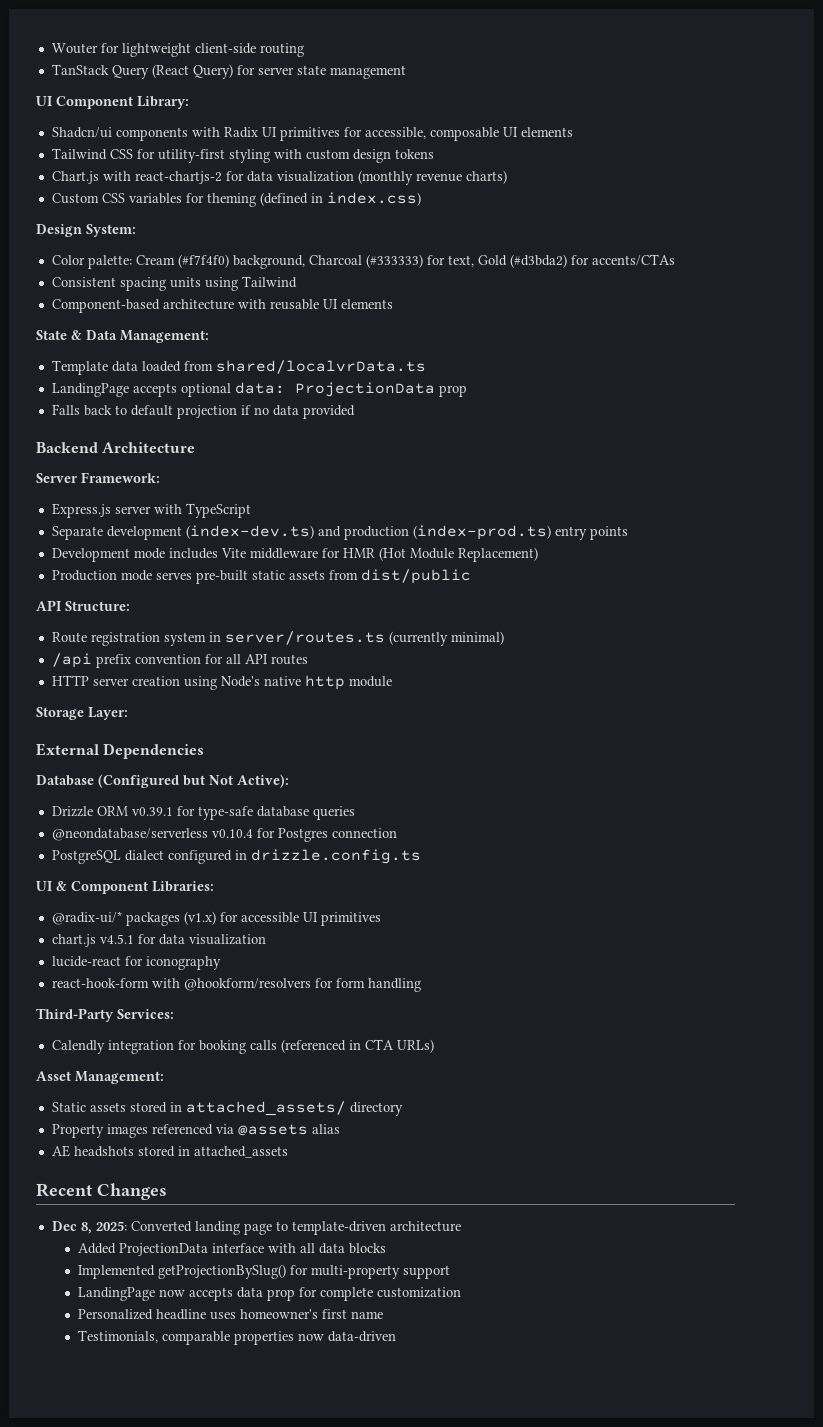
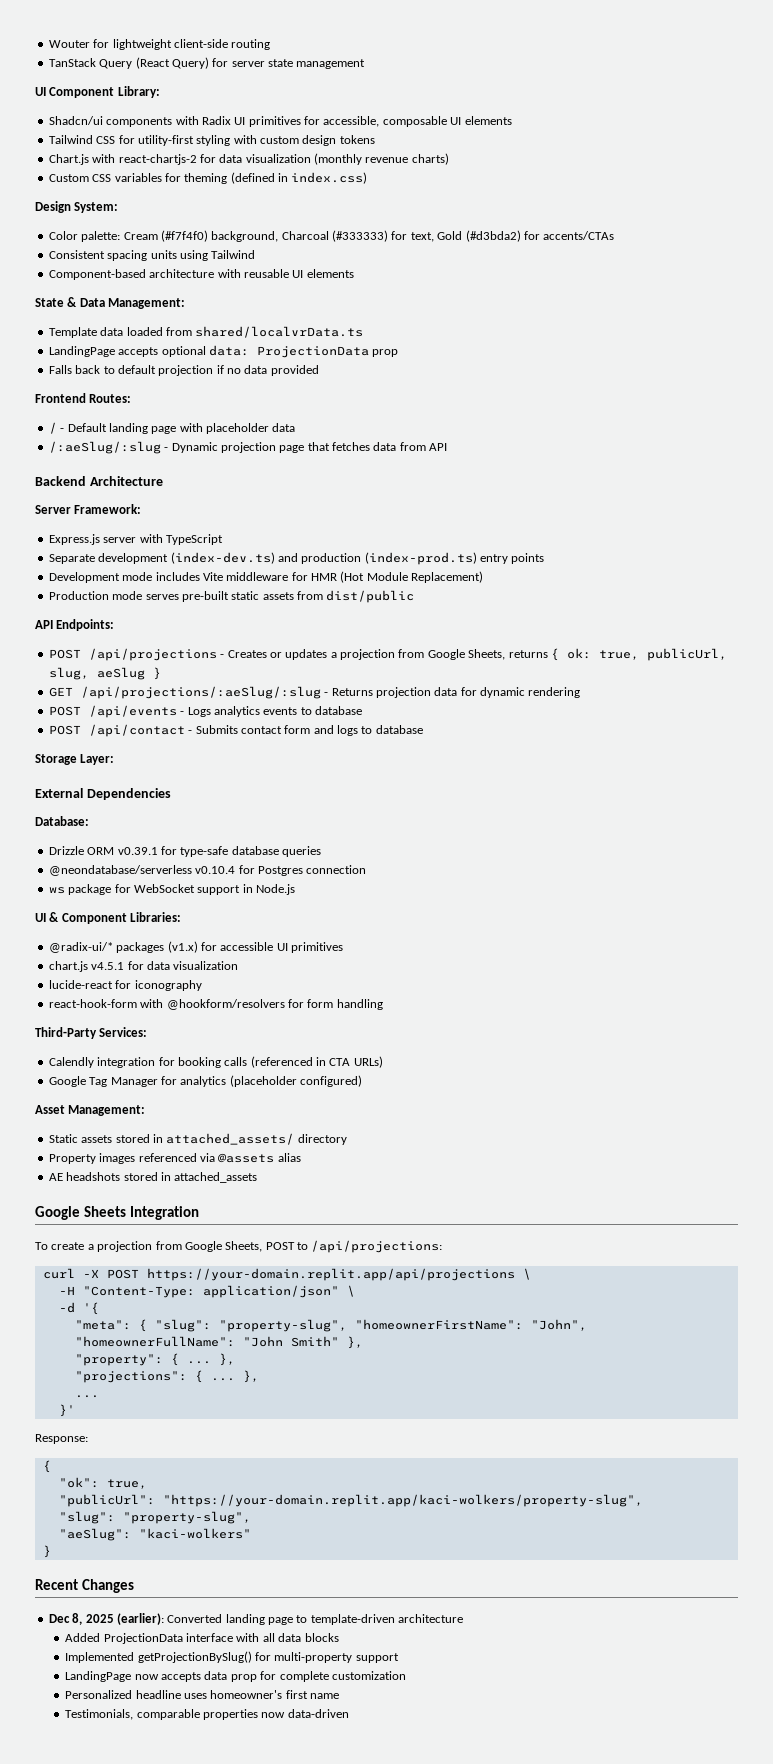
(355, 412) none -> [35,393,132,403] [48,422,296,434] [48,441,448,454] // Frontend Routes: // / - Default landing page with placeholder data // /:aeSlug/:slug - Dynamic projection page that fetches data from API
[65,601,130,611] [51,631,504,646] [51,653,308,668] [51,675,392,690] Structure: // Route registration system in server/routes.ts (currently minimal) // /api prefix convention for all API routes // HTTP server creation using Node's native http module -> [56,619,115,631] [48,648,727,661] [48,667,161,680] [48,686,581,699] [48,705,362,718] [48,724,423,737] Endpoints: // POST /api/projections - Creates or updates a projection from Google Sheets, returns { ok: true, publicUrl, slug, aeSlug } // GET /api/projections/:aeSlug/:slug - Returns projection data for dynamic rendering // POST /api/events - Logs analytics events to database // POST /api/contact - Submits contact form and logs to database
[36,774,289,788] Database (Configured but Not Active): -> [35,816,89,826] Database:
[51,849,421,864] PostgreSQL dialect configured in drizzle.config.ts -> [48,884,295,895] ws package for WebSocket support in Node.js
(434, 1046) none -> [48,1075,362,1087] // Google Tag Manager for analytics (placeholder configured)
(288, 1152) none -> [35,1206,199,1220] [35,1240,443,1253] [42,1268,531,1281] [58,1285,355,1298] [58,1302,99,1315] [74,1319,587,1332] [74,1336,363,1349] [74,1353,235,1366] [74,1370,259,1383] [74,1395,99,1398] [58,1404,75,1417] [35,1434,88,1444] [42,1460,51,1473] [58,1477,147,1489] [58,1494,643,1507] [58,1511,251,1524] [58,1528,251,1541] [42,1545,51,1558] // Google Sheets Integration // To create a projection from Google Sheets, POST to /api/projections: // curl -X POST https://your-domain.replit.app/api/projections \ // -H "Content-Type: application/json" \ // -d '{ // "meta": { "slug": "property-slug", "homeownerFirstName": "John", "homeownerFullName": "John Smith" }, // "property": { ... }, // "projections": { ... }, // ... // }' // Response: // { // "ok": true, // "publicUrl": "https://your-domain.replit.app/kaci-wolkers/property-slug", // "slug": "property-slug", // "aeSlug": "kaci-wolkers" // }
[95,1221,127,1231] 2025: -> [85,1613,164,1625] 2025 (earlier):

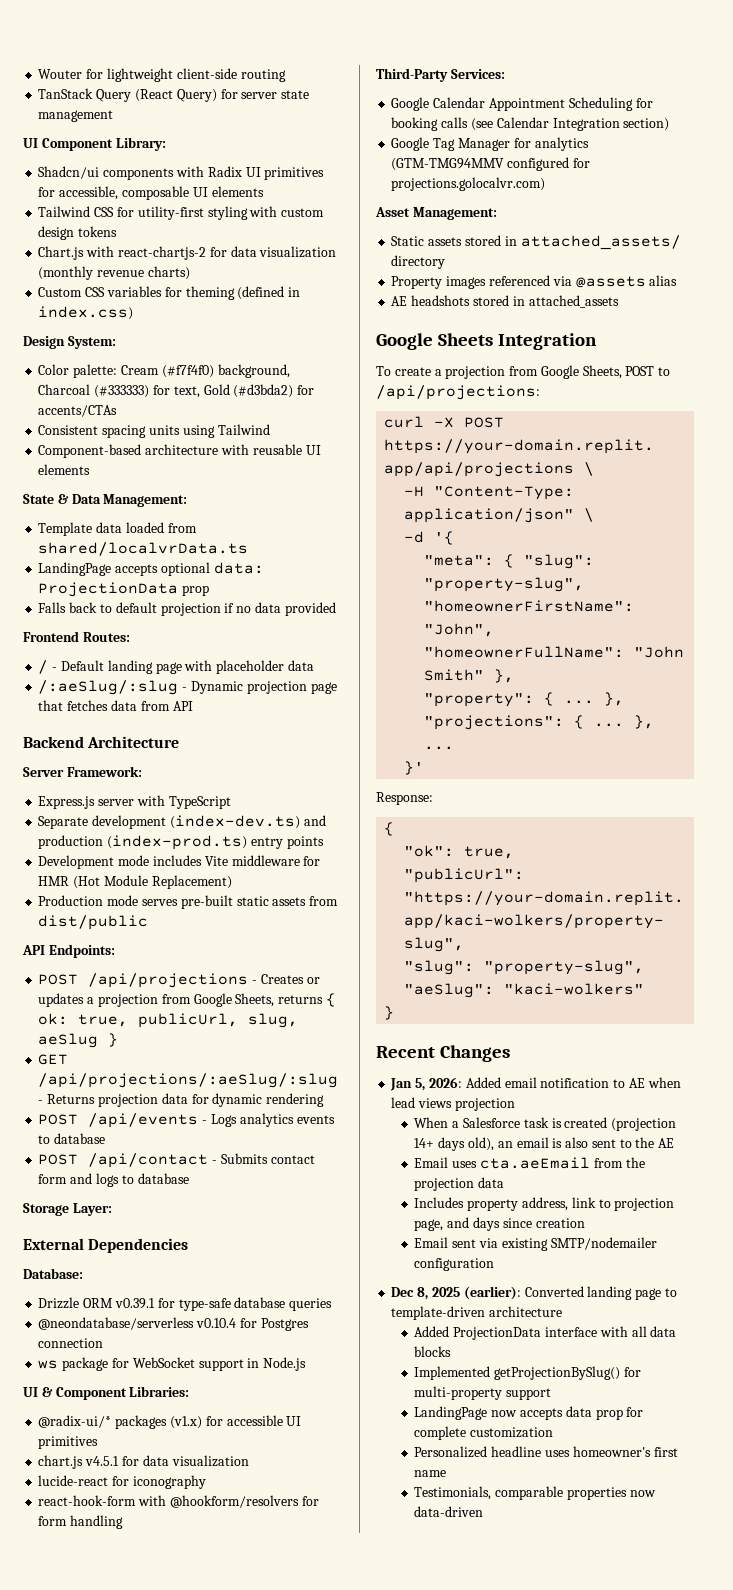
[48,1056,383,1068] Calendly integration for booking calls (referenced in CTA URLs) -> [391,97,653,111] [391,117,670,131] Google Calendar Appointment Scheduling for booking calls (see Calendar Integration section)
[229,1075,362,1087] (placeholder configured) -> [391,157,590,171] [391,177,546,191] (GTM-TMG94MMV configured for projections.golocalvr.com)
(134, 1586) none -> [390,1077,681,1091] [391,1097,515,1111] [414,1117,677,1131] [414,1137,675,1151] [414,1157,645,1169] [414,1177,505,1191] [414,1197,675,1211] [414,1217,585,1231] [414,1237,657,1251] [414,1258,495,1271] // Jan 5, 2026: Added email notification to AE when lead views projection // When a Salesforce task is created (projection 14+ days old), an email is also sent to the AE // Email uses cta.aeEmail from the projection data // Includes property address, link to projection page, and days since creation // Email sent via existing SMTP/nodemailer configuration

